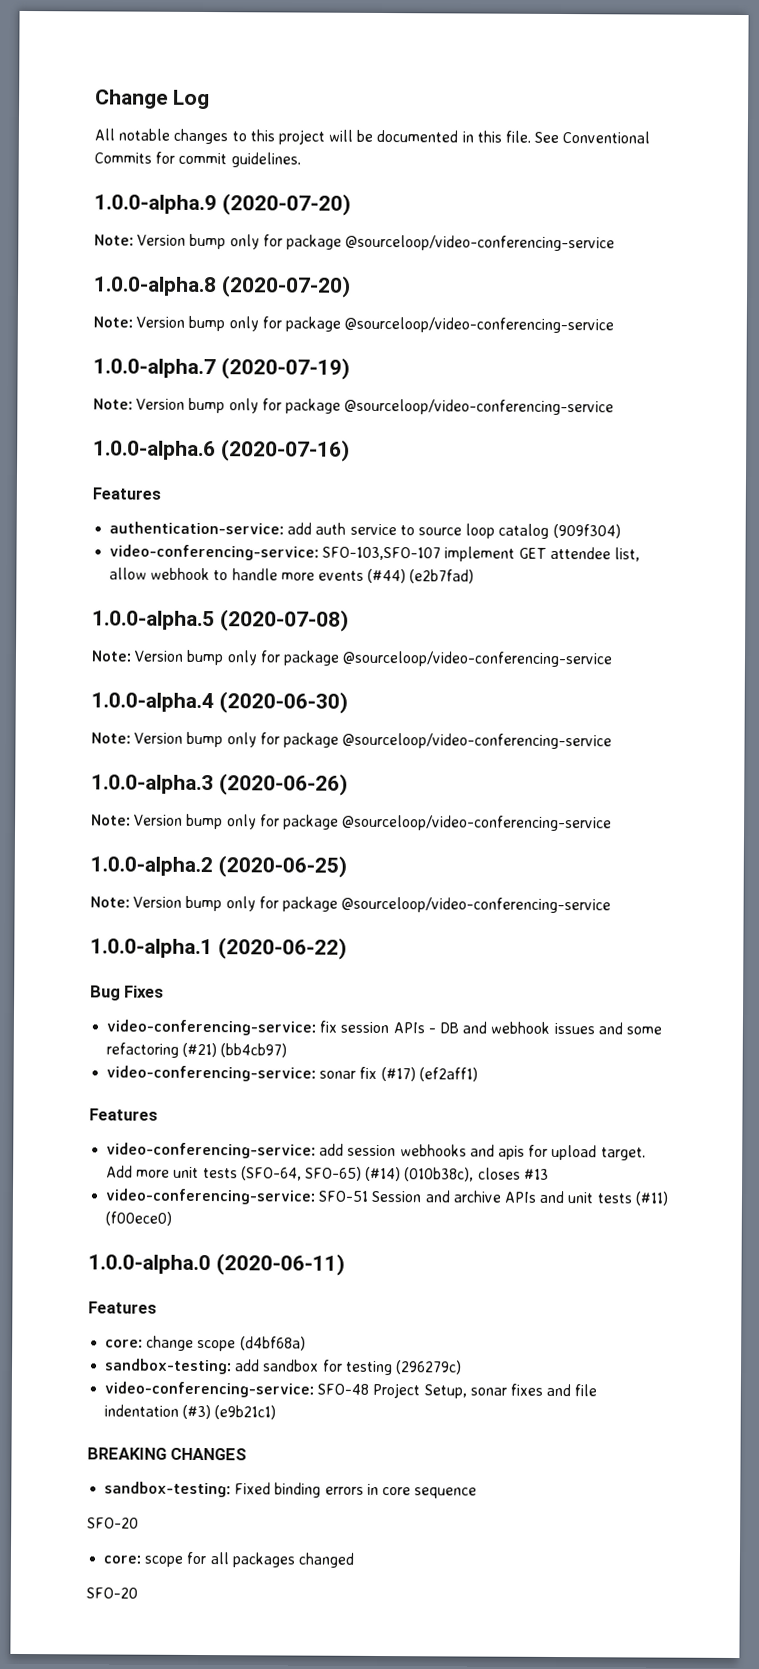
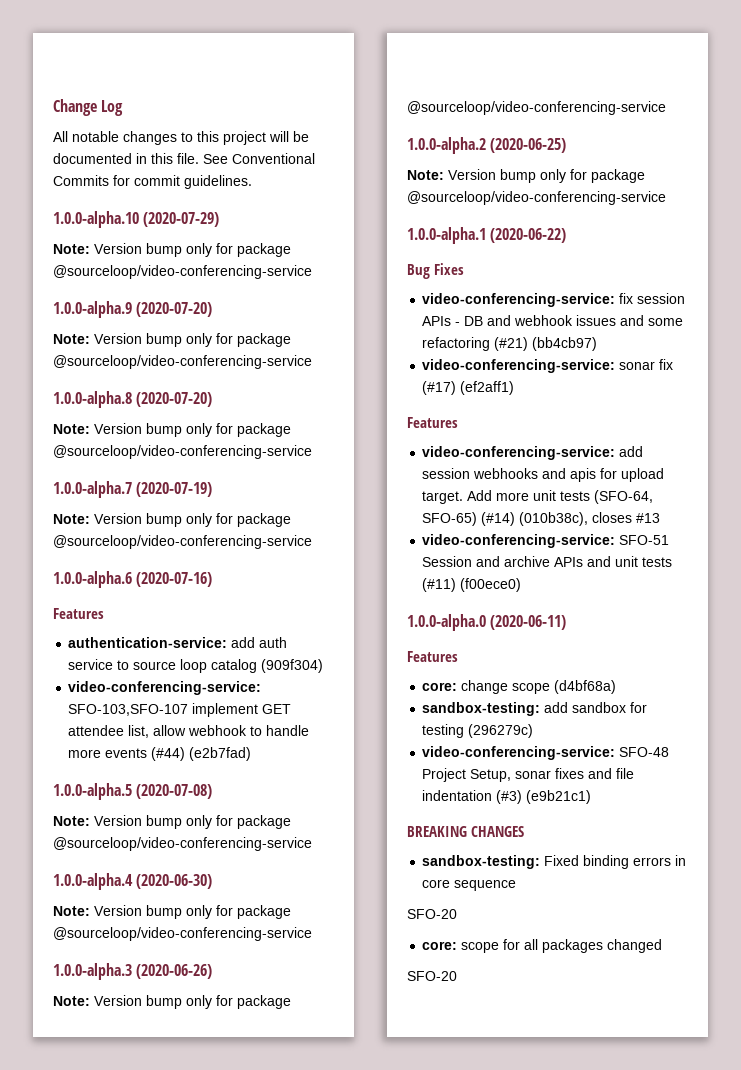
(301, 160) none -> [53,211,220,228] [53,243,291,257] [53,265,312,279] // 1.0.0-alpha.10 (2020-07-29) // Note: Version bump only for package @sourceloop/video-conferencing-service

